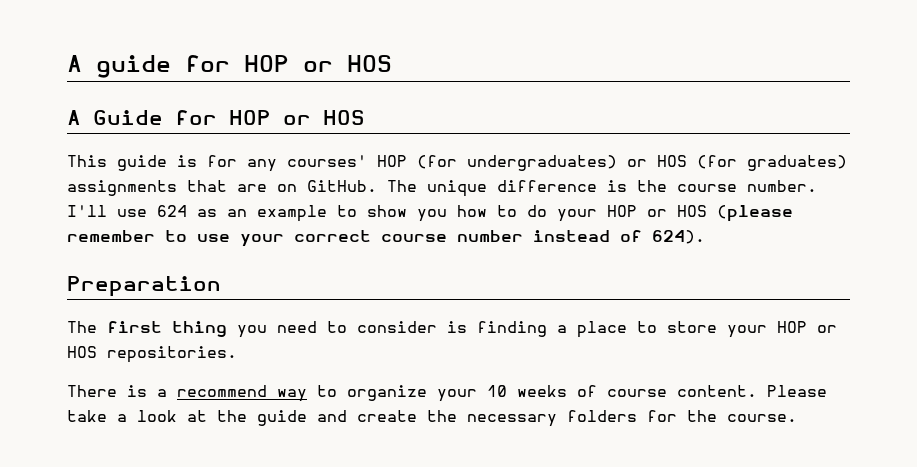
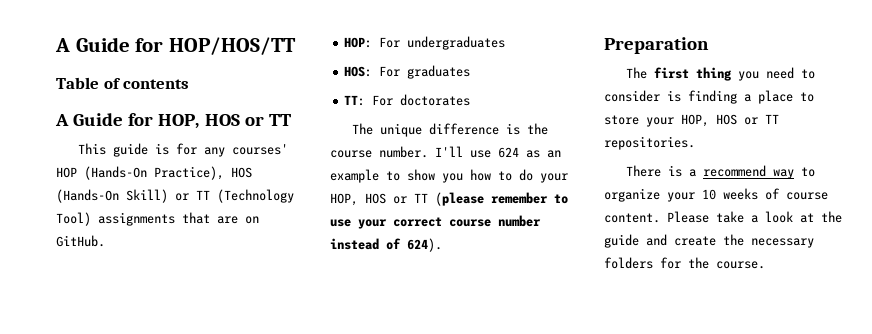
[67,55,392,78] [67,110,365,125] A guide for HOP or HOS // A Guide for HOP or HOS -> [55,37,297,55] [56,77,190,89] [55,113,291,129] A Guide for HOP/HOS/TT // Table of contents // A Guide for HOP, HOS or TT
[417,155,847,171] (for undergraduates) or HOS (for graduates) -> [84,166,252,180] [56,189,294,203] [56,212,91,226] (Hands-On Practice), HOS (Hands-On Skill) or TT (Technology Tool)
(377, 186) none -> [344,36,506,50] [344,65,471,79] [344,94,471,106] // HOP: For undergraduates // HOS: For graduates // TT: For doctorates //
[607,205,707,217] HOP or HOS -> [330,193,428,206] HOP, HOS or TT
[777,321,837,333] [67,346,97,358] HOP or HOS -> [681,114,779,127] HOP, HOS or TT

